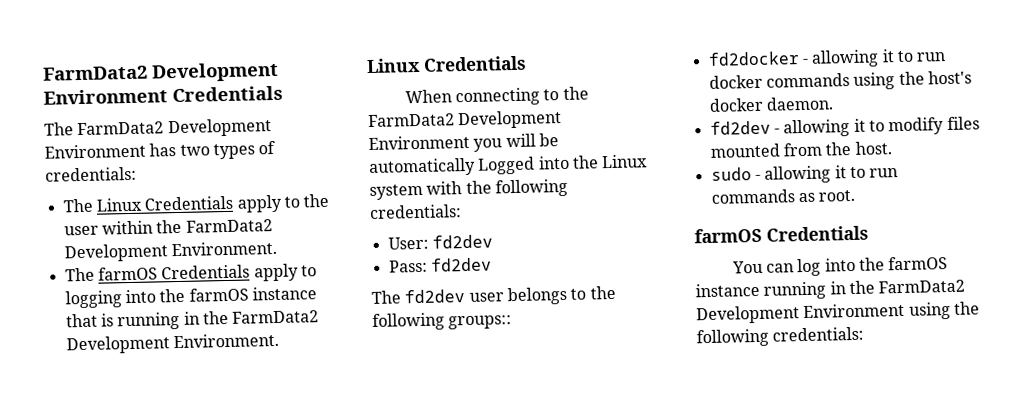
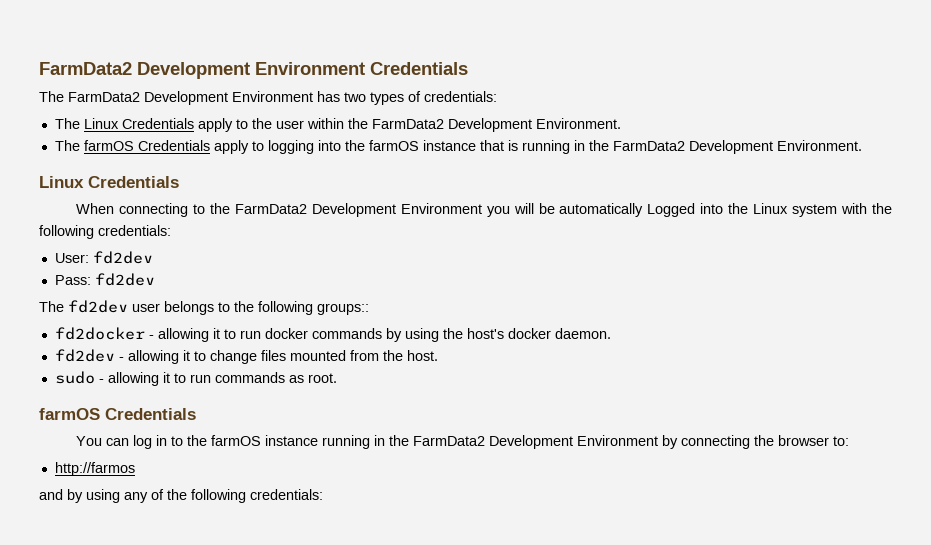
(850, 80) none -> [385,328,402,342] by
[888,117,945,136] modify -> [209,350,257,364] change
[824,257,856,272] into -> [156,435,184,446] in to
[908,301,951,320] using -> [662,435,850,449] [54,462,135,476] [39,489,164,503] by connecting the browser to: // http://farmos // and by using any of

